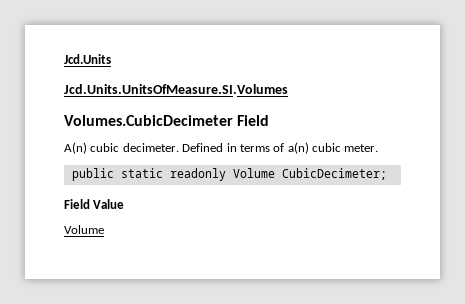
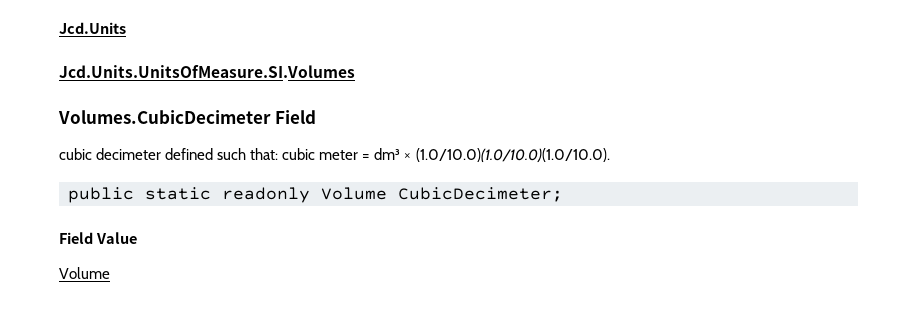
[64,142,379,154] A(n) cubic decimeter. Defined in terms of a(n) cubic meter. -> [59,148,610,163] cubic decimeter defined such that: cubic meter = dm³ × (1.0/10.0)(1.0/10.0)(1.0/10.0).

